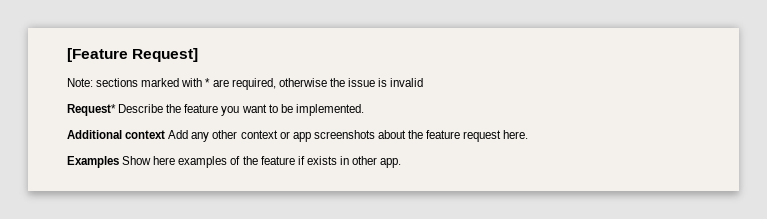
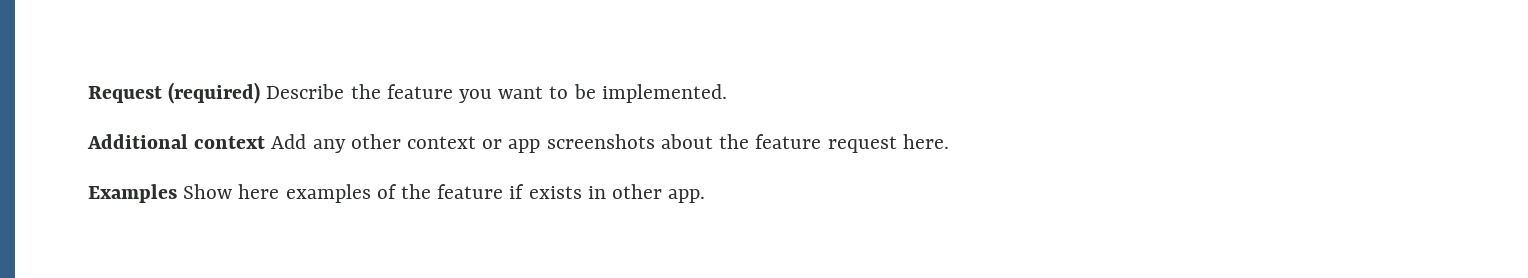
[67,48,199,62] [67,78,424,90] [67,104,116,116] [Feature Request] // Note: sections marked with * are required, otherwise the issue is invalid // Request* -> [88,82,261,104] Request (required)

